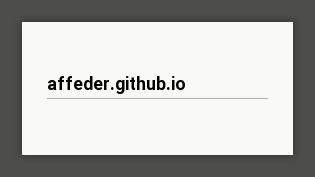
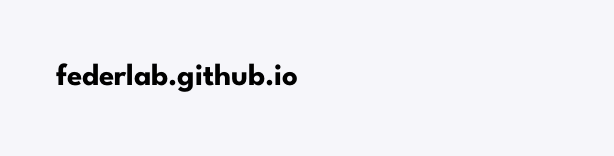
[47,76,186,94] affeder.github.io -> [56,63,298,92] federlab.github.io

